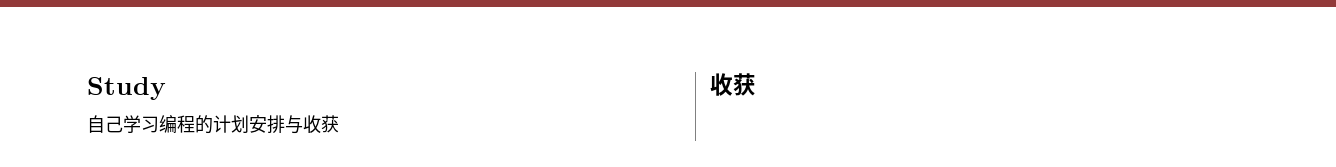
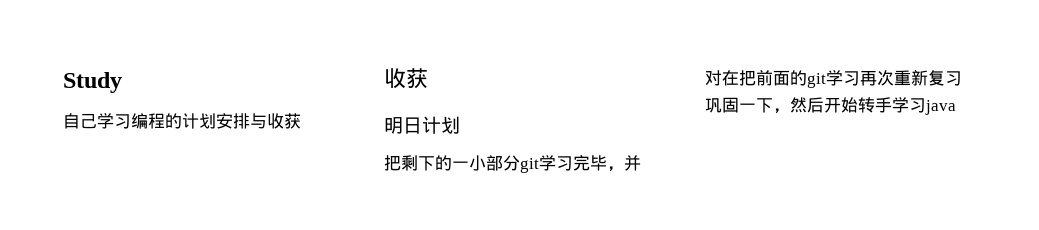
(756, 84) none -> [384,116,460,134] [384,155,641,173] [705,70,962,88] [705,97,956,115] // 明日计划 // 把剩下的一小部分git学习完毕，并对在把前面的git学习再次重新复习巩固一下，然后开始转手学习java

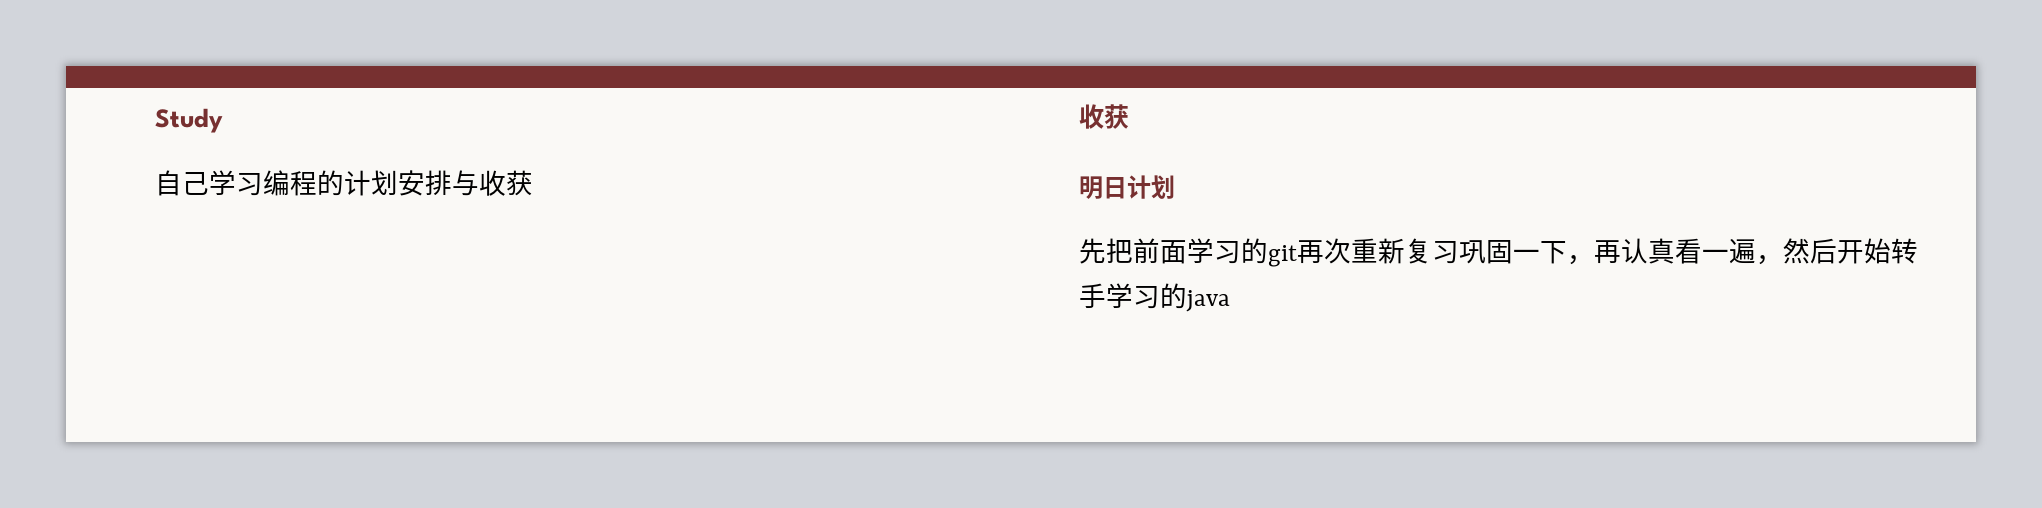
[384,155,641,173] [705,70,860,88] 把剩下的一小部分git学习完毕，并对在把前面的git学习 -> [1079,238,1297,267] 先把前面学习的git
(790, 111) none -> [1594,238,1783,265] 再认真看一遍，
(926, 105) none -> [1160,283,1187,309] 的

